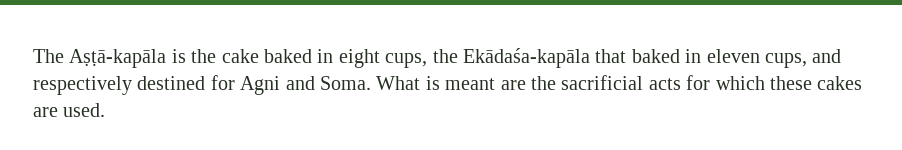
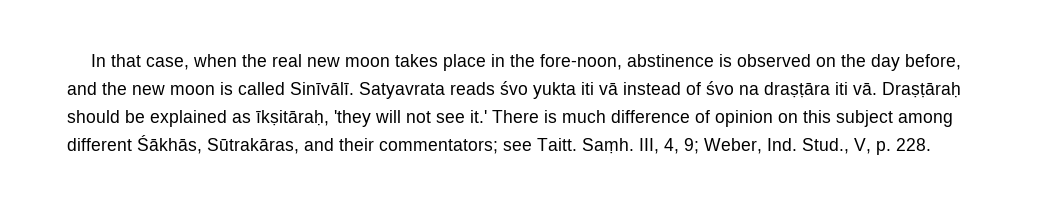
[33,48,842,68] [33,75,863,95] [33,103,106,117] The Aṣṭā-kapāla is the cake baked in eight cups, the Ekādaśa-kapāla that baked in eleven cups, and respectively destined for Agni and Soma. What is meant are the sacrificial acts for which these cakes are used. -> [90,54,961,71] [67,81,961,99] [67,110,953,127] [67,135,931,155] In that case, when the real new moon takes place in the fore-noon, abstinence is observed on the day before, and the new moon is called Sinīvālī. Satyavrata reads śvo yukta iti vā instead of śvo na draṣṭāra iti vā. Draṣṭāraḥ should be explained as īkṣitāraḥ, 'they will not see it.' There is much difference of opinion on this subject among different Śākhās, Sūtrakāras, and their commentators; see Taitt. Saṃh. III, 4, 9; Weber, Ind. Stud., V, p. 228.

